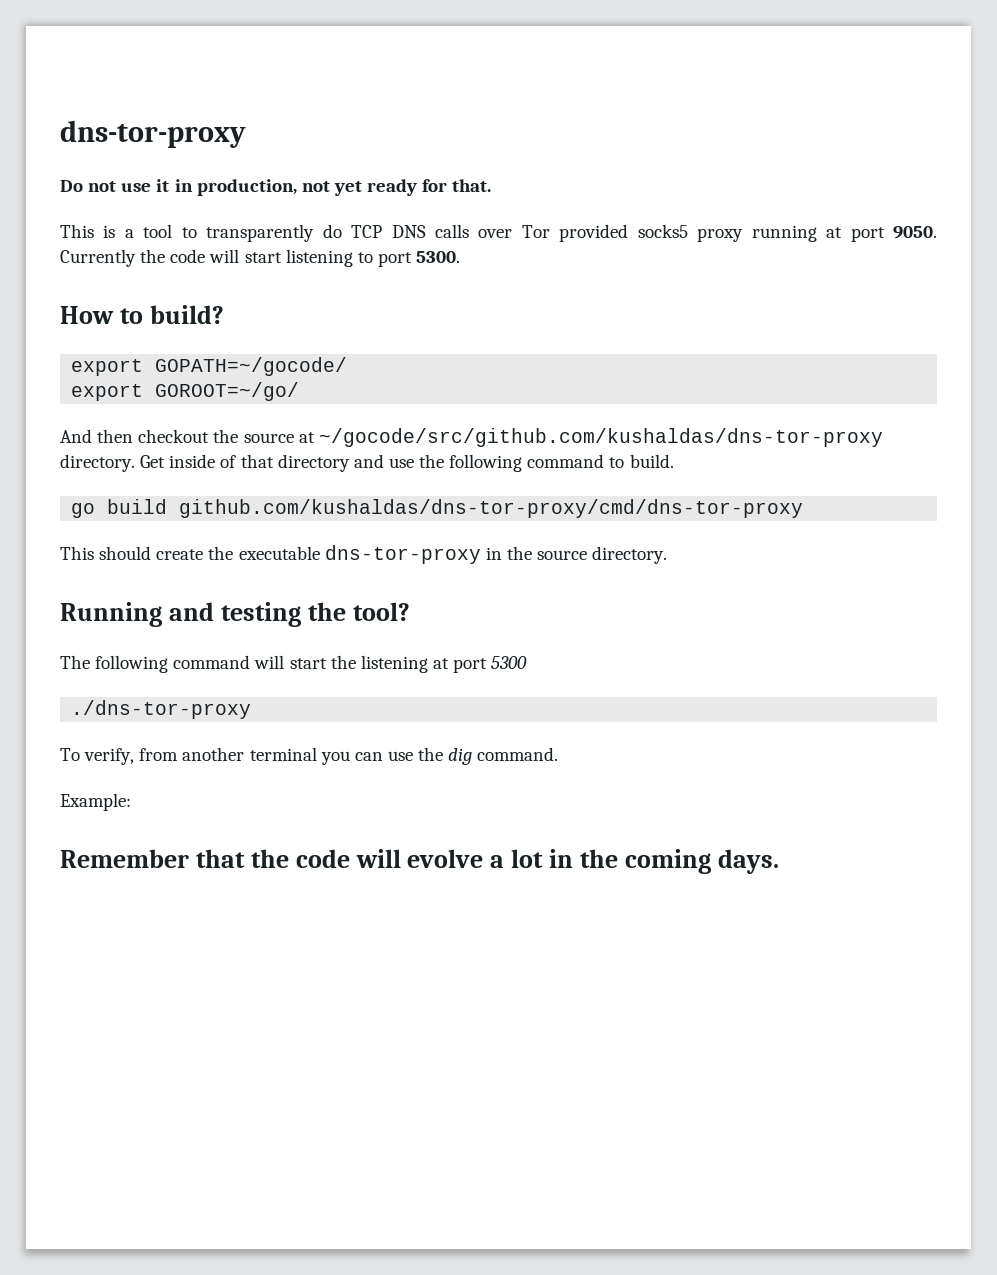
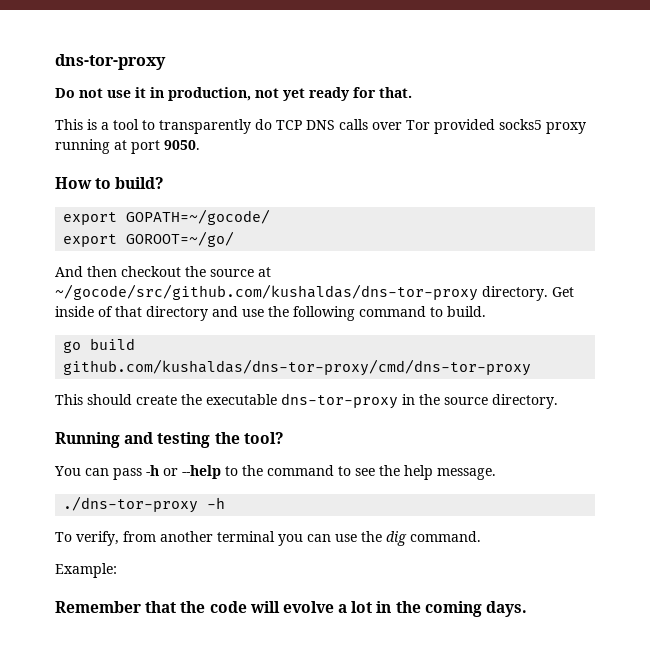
[60,249,461,267] Currently the code will start listening to port 5300. -> (200, 145) none
[60,655,528,673] The following command will start the listening at port 5300 -> [54,465,496,480] You can pass -h or --help to the command to see the help message.
(252, 709) none -> [207,497,226,509] -h

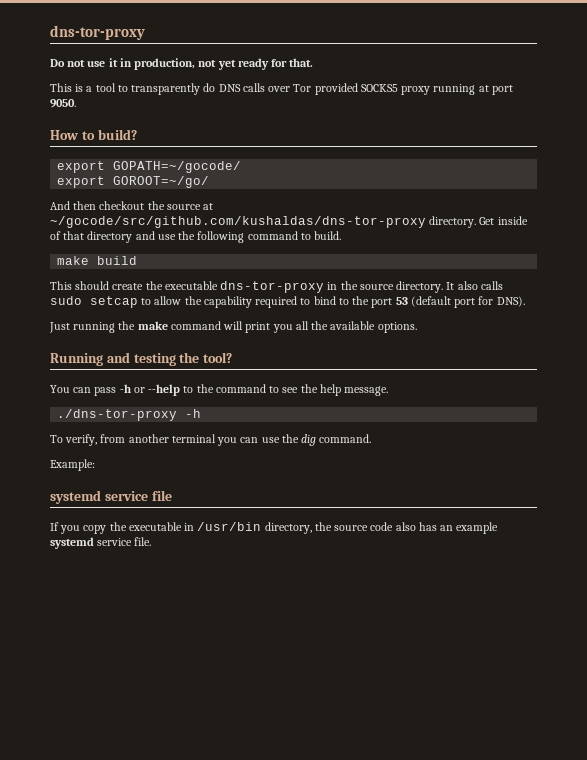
[276,120,302,130] TCP -> (216, 87) none
[499,119,542,130] socks5 -> [360,84,398,92] SOCKS5
[63,341,82,353] go -> [57,256,90,265] make
[63,359,532,376] github.com/kushaldas/dns-tor-proxy/cmd/dns-tor-proxy -> (138, 260) none
(558, 401) none -> [446,281,503,290] [50,296,525,308] [49,321,417,333] It also calls sudo setcap to allow the capability required to bind to the port 53 (default port for DNS). // Just running the make command will print you all the available options.
[55,601,528,617] Remember that the code will evolve a lot in the coming days. -> [50,490,172,504] [50,522,499,534] [50,537,152,549] systemd service file // If you copy the executable in /usr/bin directory, the source code also has an example systemd service file.

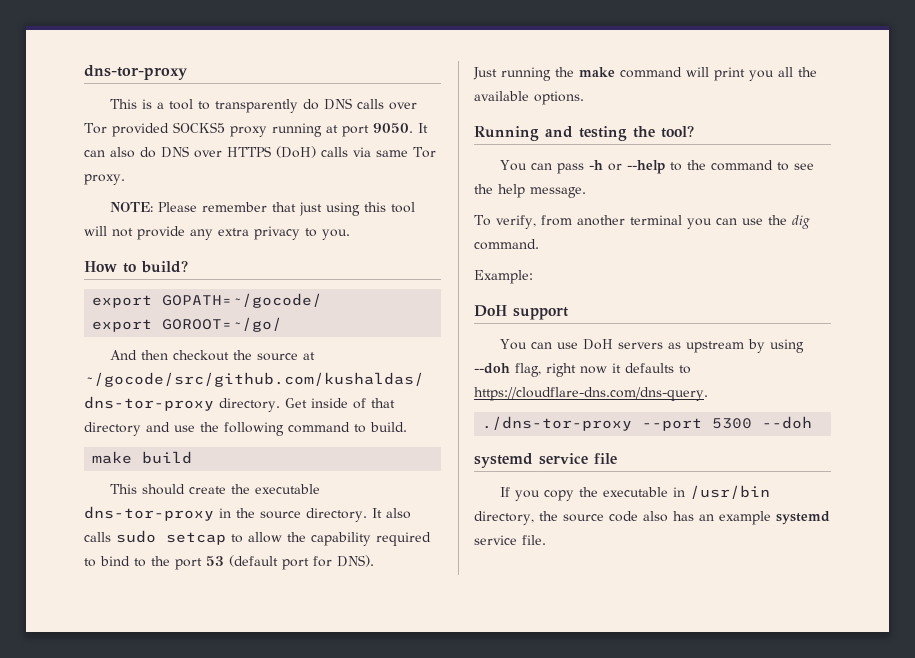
[50,25,145,40] [50,58,314,70] dns-tor-proxy // Do not use it in production, not yet ready for that. -> [84,65,188,80] dns-tor-proxy
(76, 103) none -> [417,123,428,133] [84,146,436,158] [84,174,125,185] [110,202,416,216] [84,226,350,240] It can also do DNS over HTTPS (DoH) calls via same Tor proxy. // NOTE: Please remember that just using this tool will not provide any extra privacy to you.
[57,409,202,421] // ./dns-tor-proxy -h -> (586, 192) none
(95, 465) none -> [474,305,568,320] [500,339,805,353] [474,363,691,377] [474,387,708,401] [482,416,813,431] // DoH support // You can use DoH servers as upstream by using --doh flag, right now it defaults to https://cloudflare-dns.com/dns-query. // ./dns-tor-proxy --port 5300 --doh

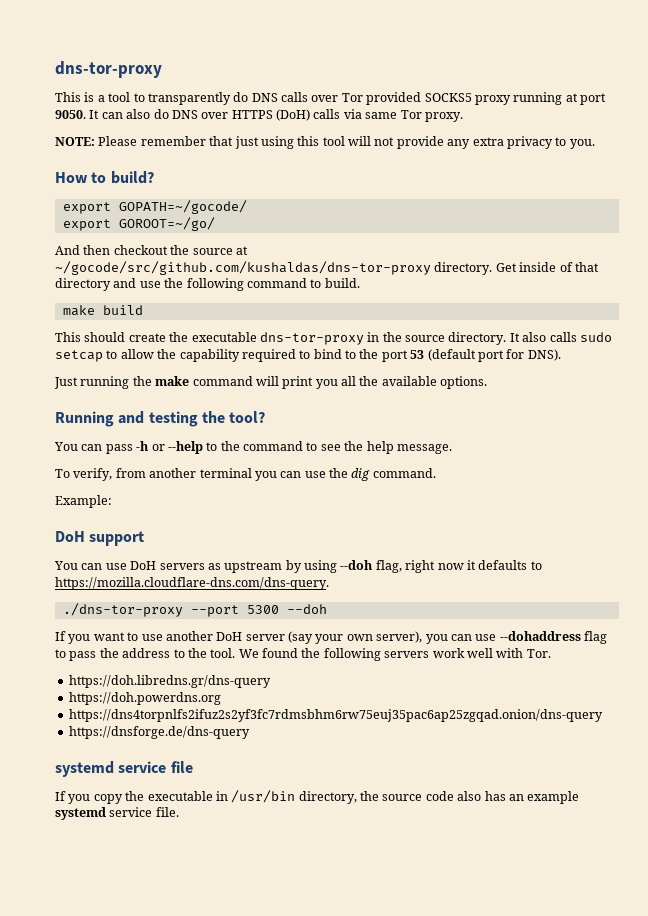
[474,387,708,401] https://cloudflare-dns.com/dns-query. -> [55,577,329,590] https://mozilla.cloudflare-dns.com/dns-query.
(813, 422) none -> [55,631,607,644] [55,648,551,661] [68,675,271,688] [68,692,221,705] [68,709,603,722] [68,726,250,739] // If you want to use another DoH server (say your own server), you can use --dohaddress flag to pass the address to the tool. We found the following servers work well with Tor. // https://doh.libredns.gr/dns-query // https://doh.powerdns.org // https://dns4torpnlfs2ifuz2s2yf3fc7rdmsbhm6rw75euj35pac6ap25zgqad.onion/dns-query // https://dnsforge.de/dns-query

